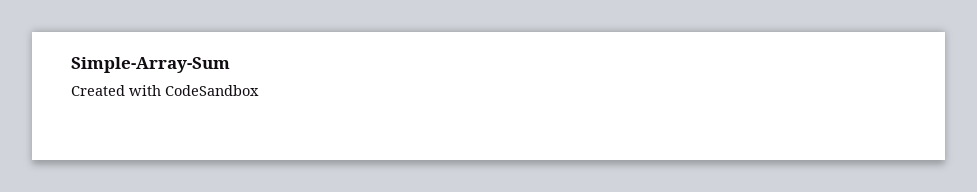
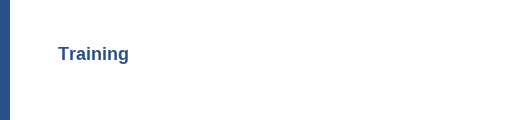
[71,57,230,73] [71,85,259,96] Simple-Array-Sum // Created with CodeSandbox -> [58,47,129,64] Training

